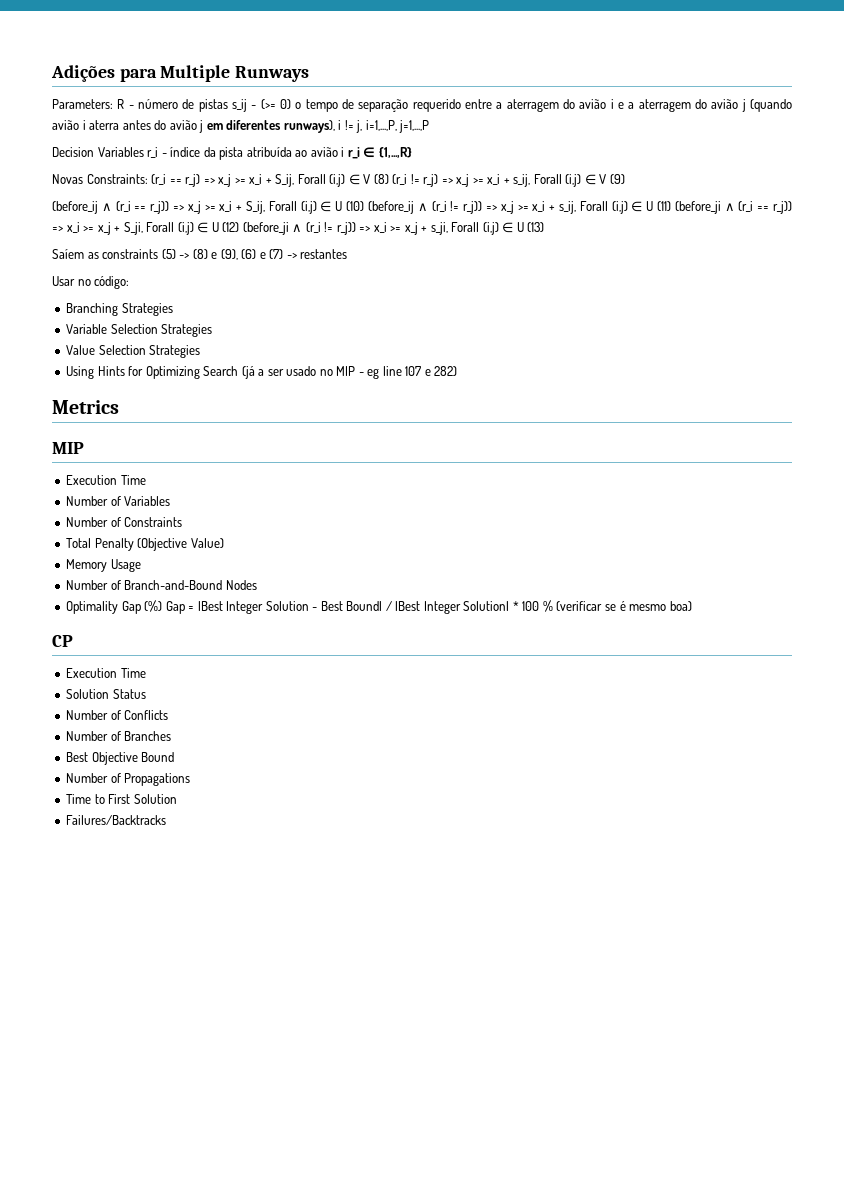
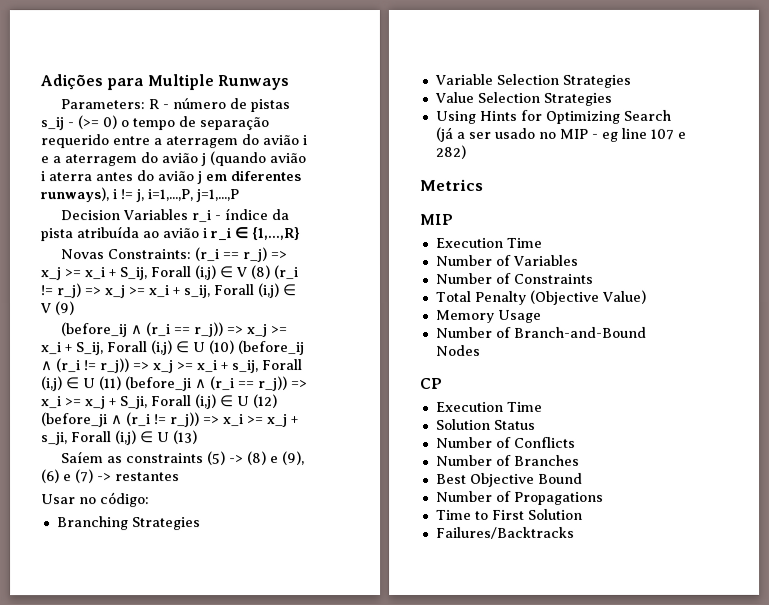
[66,600,692,614] // Optimality Gap (%) Gap = |Best Integer Solution - Best Bound| / |Best Integer Solution| * 100 % (verificar se é mesmo boa) -> (481, 350) none

